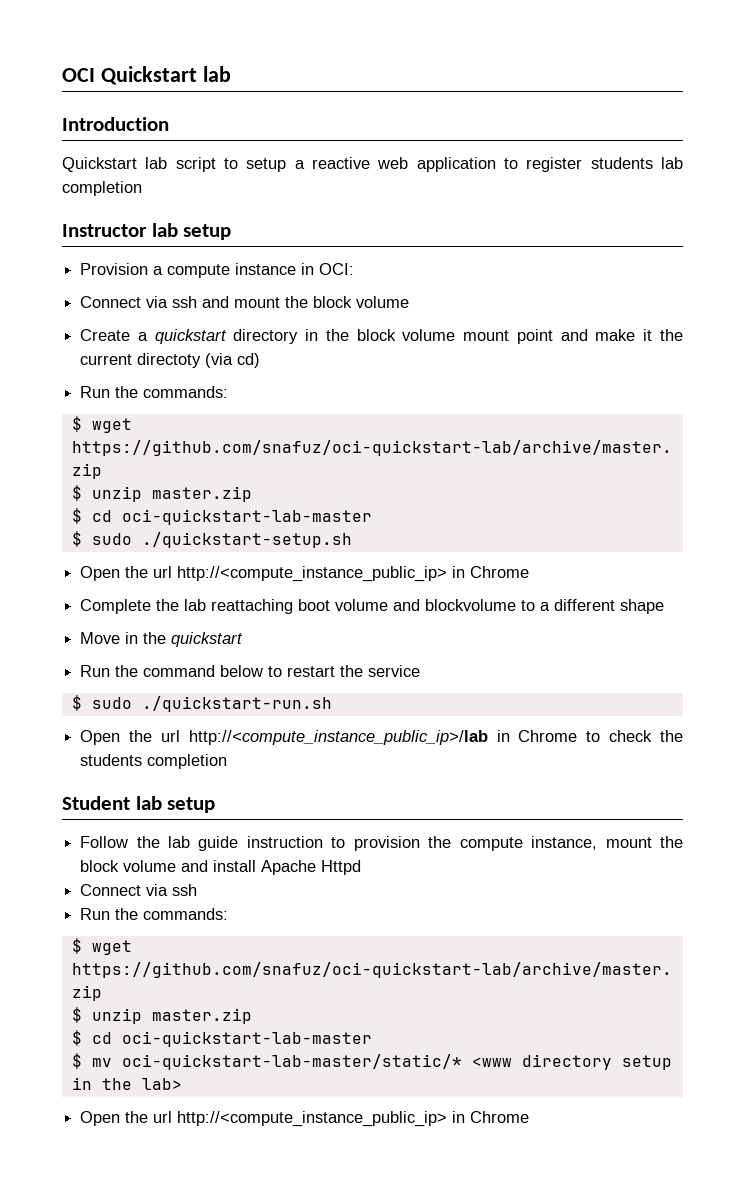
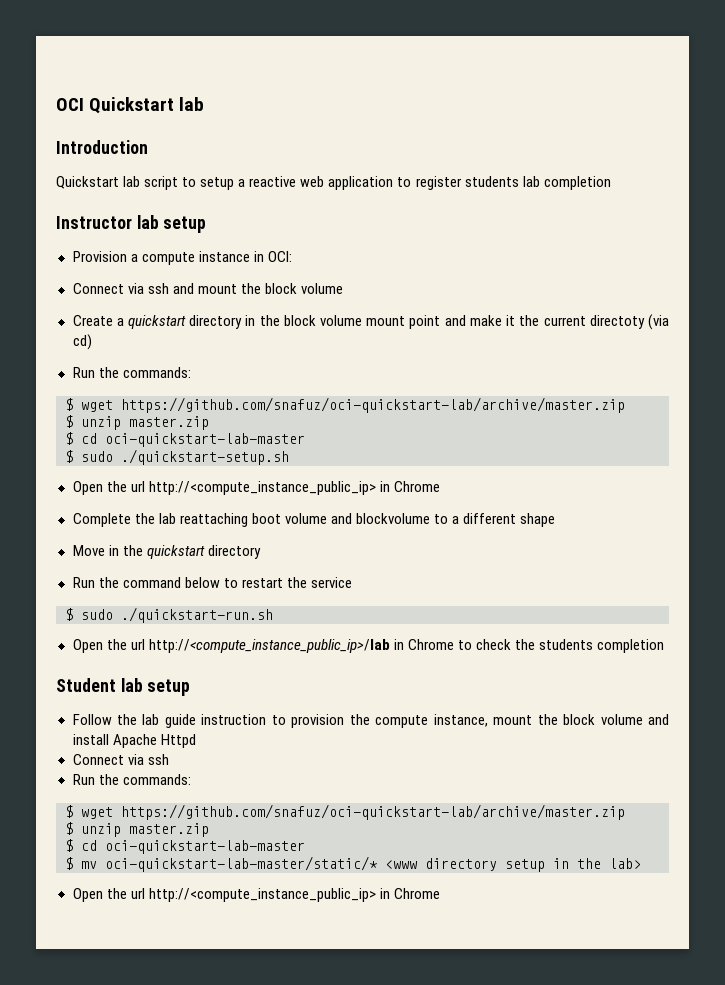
(244, 639) none -> [207,545,261,559] directory

